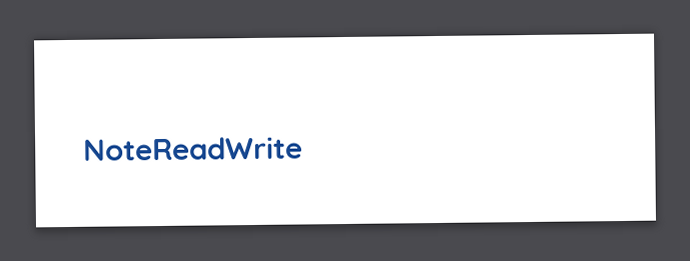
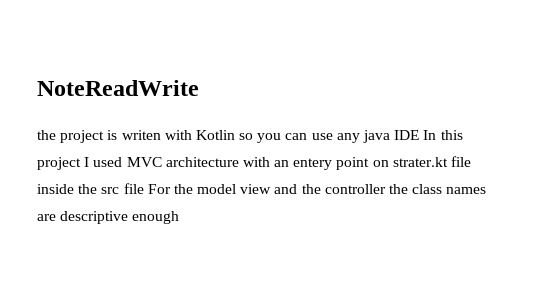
(303, 148) none -> [37,130,463,143] [37,156,472,170] [37,183,487,194] [37,211,180,224] // the project is writen with Kotlin so you can use any java IDE In this project I used MVC architecture with an entery point on strater.kt file inside the src file For the model view and the controller the class names are descriptive enough

